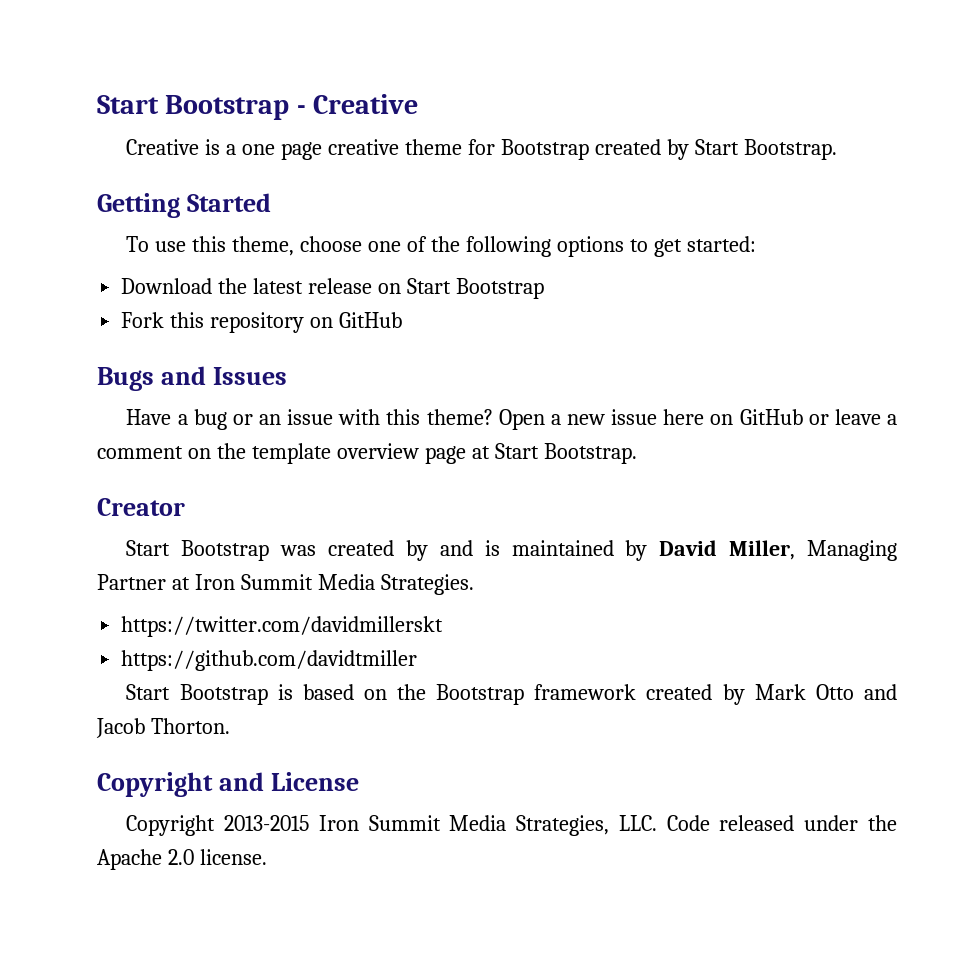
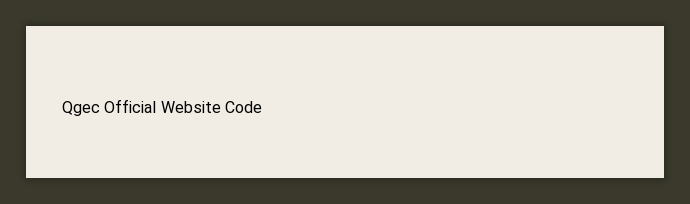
[97,94,419,120] [126,139,837,160] [97,193,271,218] [126,236,756,257] [121,278,544,299] [121,312,402,333] [97,366,287,391] [126,409,897,430] [97,443,637,464] [97,498,185,516] [126,540,898,561] [97,574,474,595] [121,616,444,637] [121,650,418,671] [126,684,897,705] [96,718,230,738] [97,772,359,797] [126,815,898,836] [97,849,267,870] Start Bootstrap - Creative // Creative is a one page creative theme for Bootstrap created by Start Bootstrap. // Getting Started // To use this theme, choose one of the following options to get started: // Download the latest release on Start Bootstrap // Fork this repository on GitHub // Bugs and Issues // Have a bug or an issue with this theme? Open a new issue here on GitHub or leave a comment on the template overview page at Start Bootstrap. // Creator // Start Bootstrap was created by and is maintained by David Miller, Managing Partner at Iron Summit Media Strategies. // https://twitter.com/davidmillerskt // https://github.com/davidtmiller // Start Bootstrap is based on the Bootstrap framework created by Mark Otto and Jacob Thorton. // Copyright and License // Copyright 2013-2015 Iron Summit Media Strategies, LLC. Code released under the Apache 2.0 license. -> [62,99,262,116] Qgec Official Website Code

